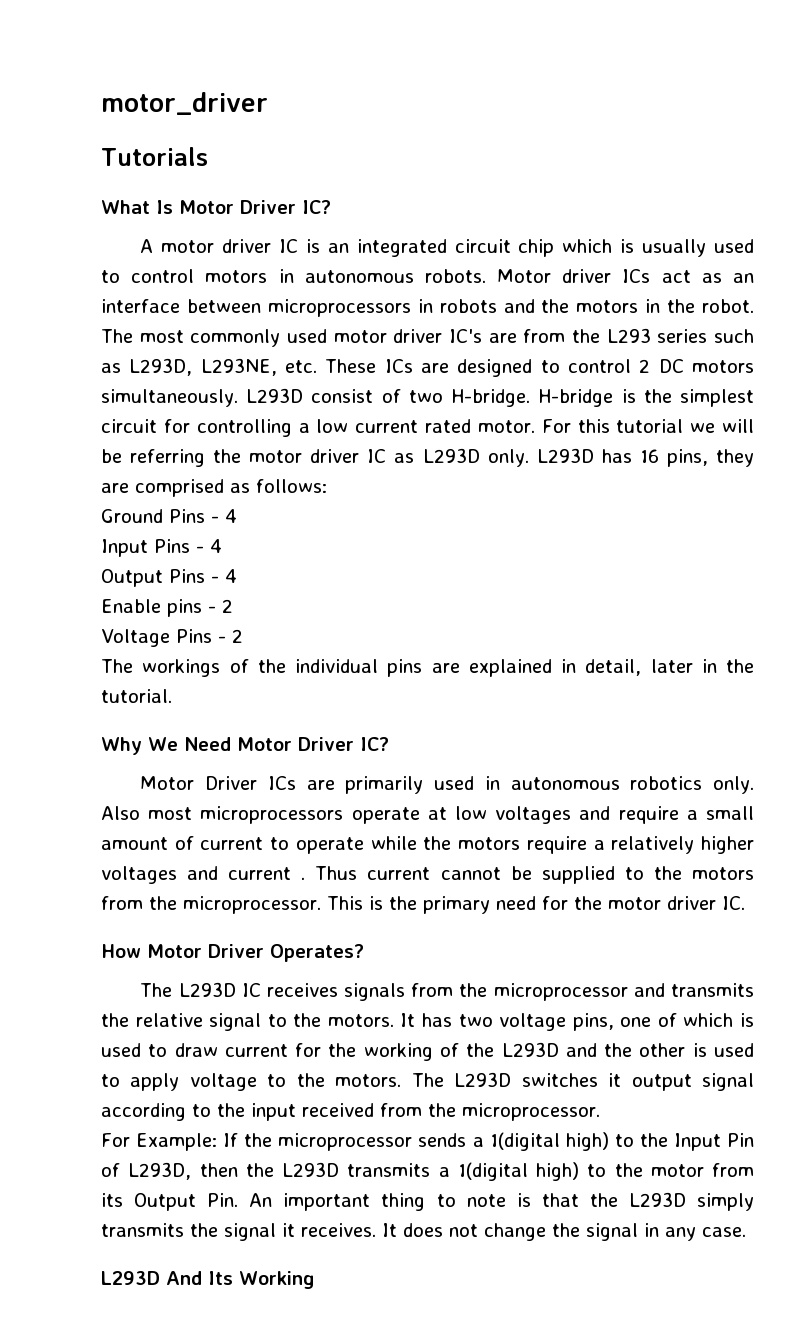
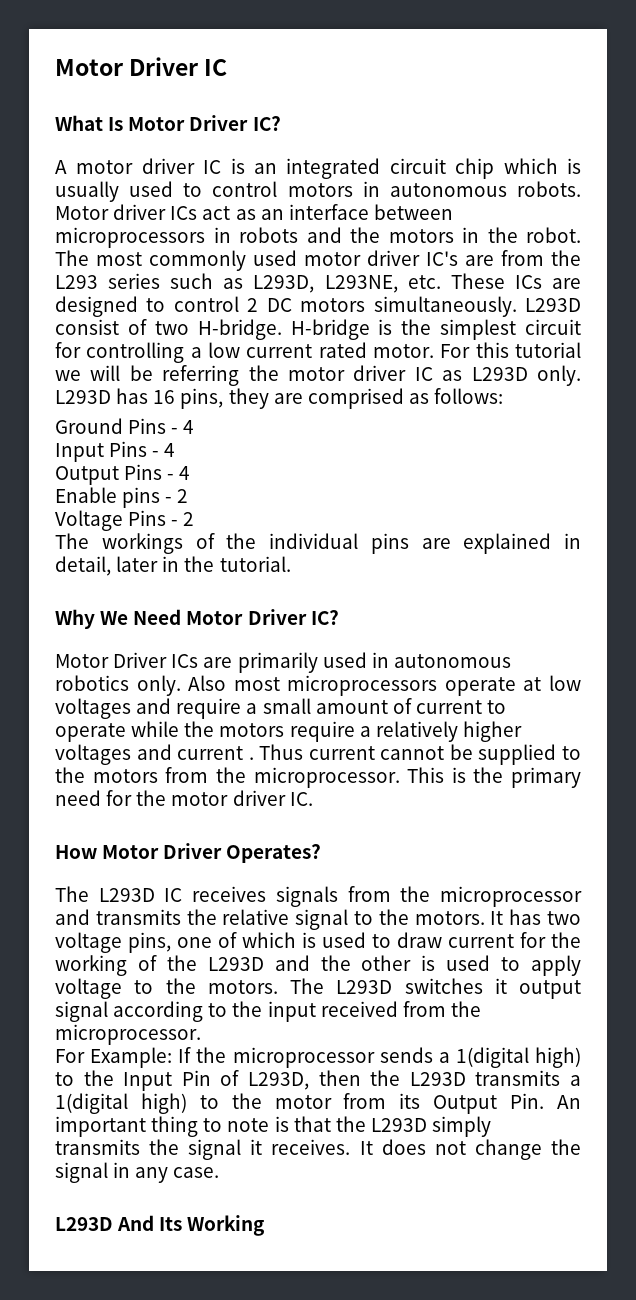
[101,92,268,115] [101,147,208,166] motor_driver // Tutorials -> [55,57,228,76] Motor Driver IC

